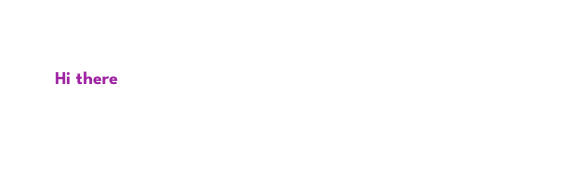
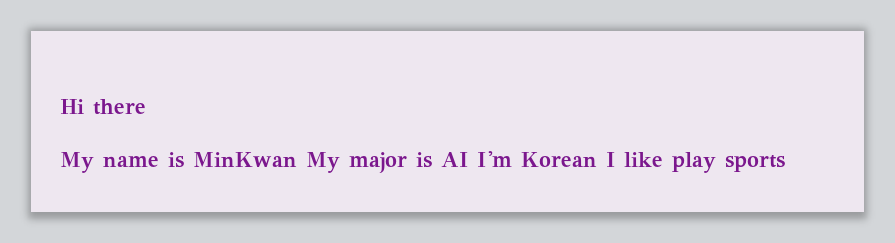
(118, 78) none -> [60,151,785,173] // My name is MinKwan My major is AI I'm Korean I like play sports

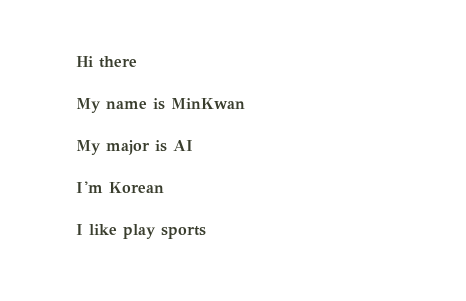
(297, 159) none -> (245, 103) //
(468, 159) none -> (193, 145) //
(597, 159) none -> (164, 187) //

